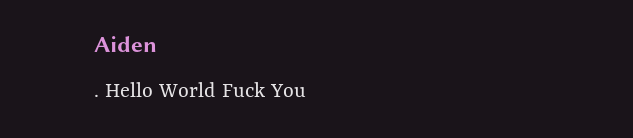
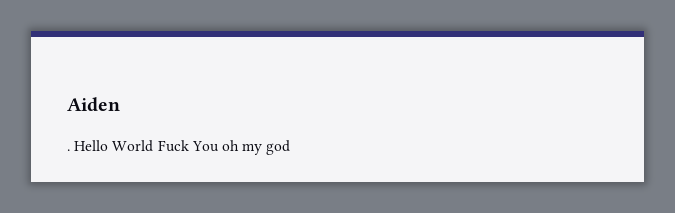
(306, 90) none -> [221,140,291,155] oh my god

